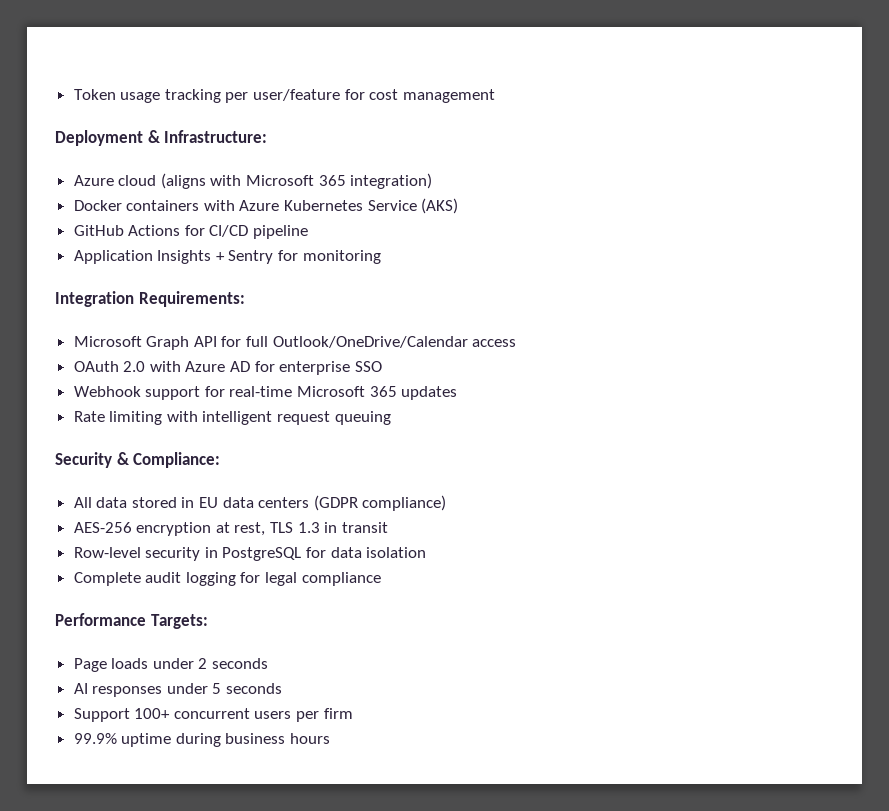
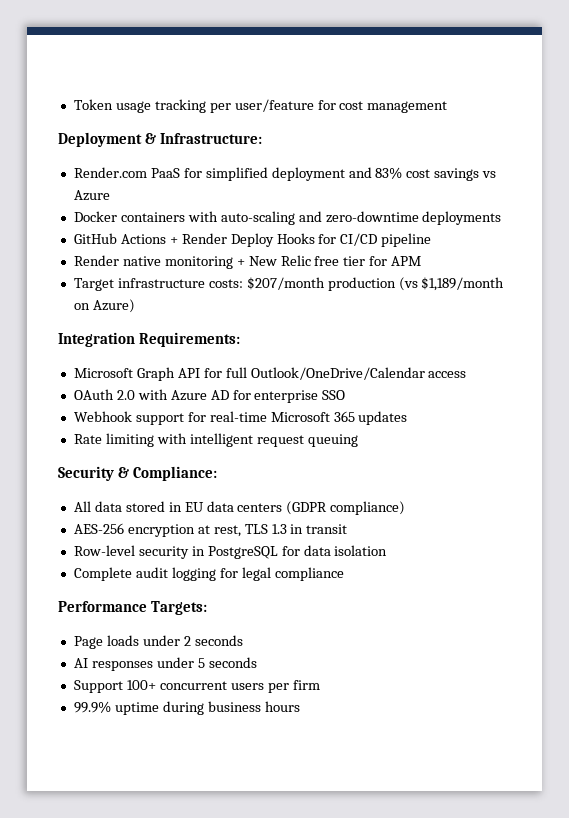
[73,173,433,189] [73,198,459,214] [73,225,309,239] [73,250,381,264] Azure cloud (aligns with Microsoft 365 integration) // Docker containers with Azure Kubernetes Service (AKS) // GitHub Actions for CI/CD pipeline // Application Insights + Sentry for monitoring -> [73,167,497,181] [73,190,110,201] [73,211,502,225] [73,233,432,247] [73,255,422,269] [73,277,505,291] [73,299,135,313] Render.com PaaS for simplified deployment and 83% cost savings vs Azure // Docker containers with auto-scaling and zero-downtime deployments // GitHub Actions + Render Deploy Hooks for CI/CD pipeline // Render native monitoring + New Relic free tier for APM // Target infrastructure costs: $207/month production (vs $1,189/month on Azure)

